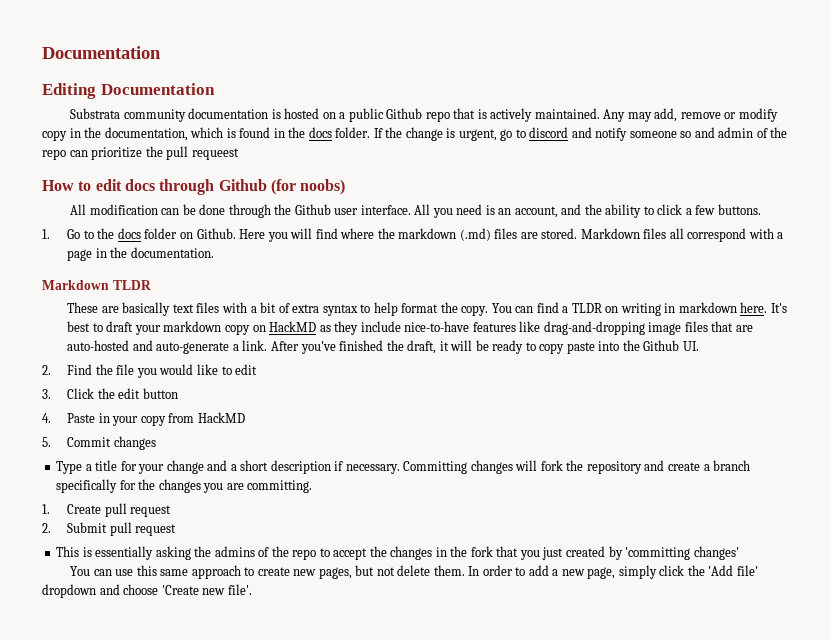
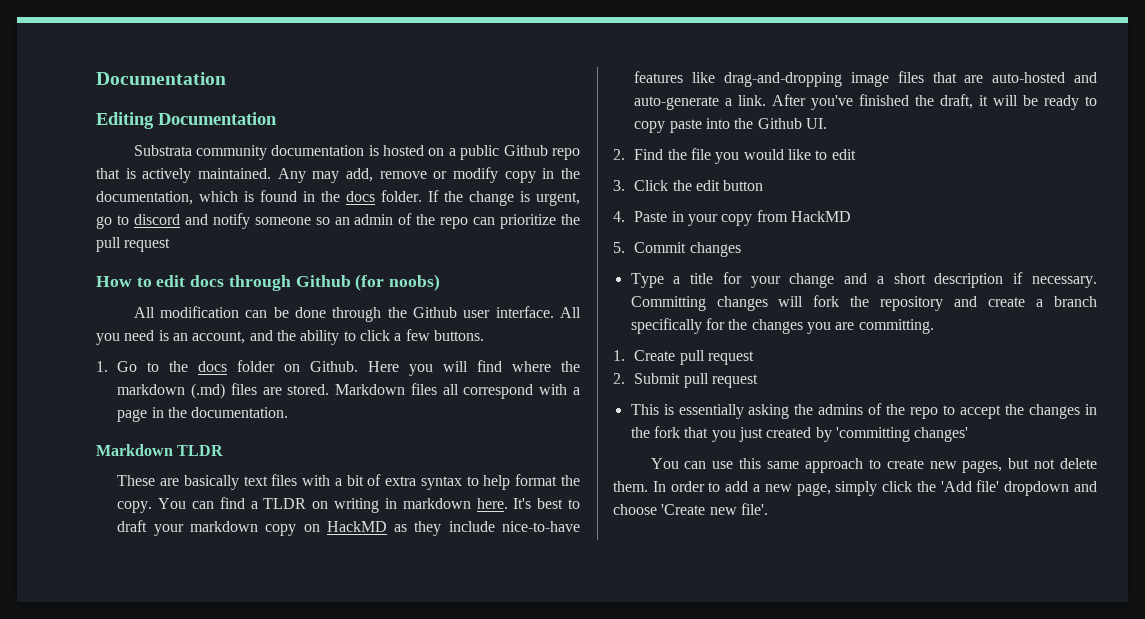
[694,127,715,138] and -> [334,217,350,225] an
[191,148,239,160] requeest -> [124,238,171,252] request

